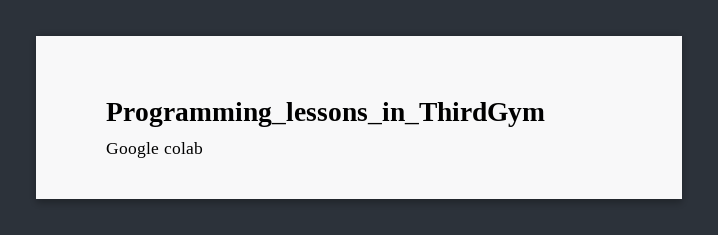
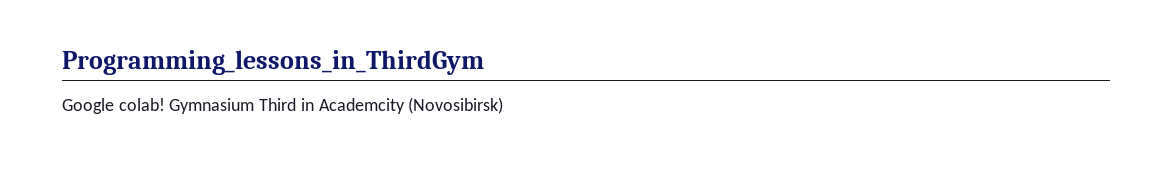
[163,142,203,154] colab -> [118,97,504,114] colab! Gymnasium Third in Academcity (Novosibirsk)

